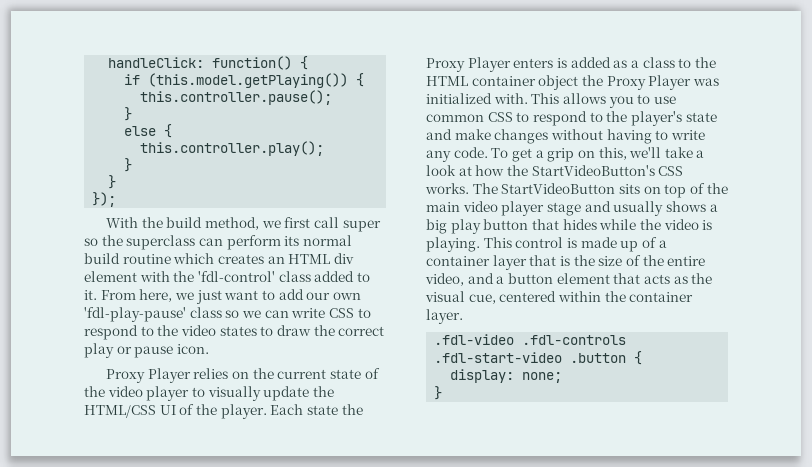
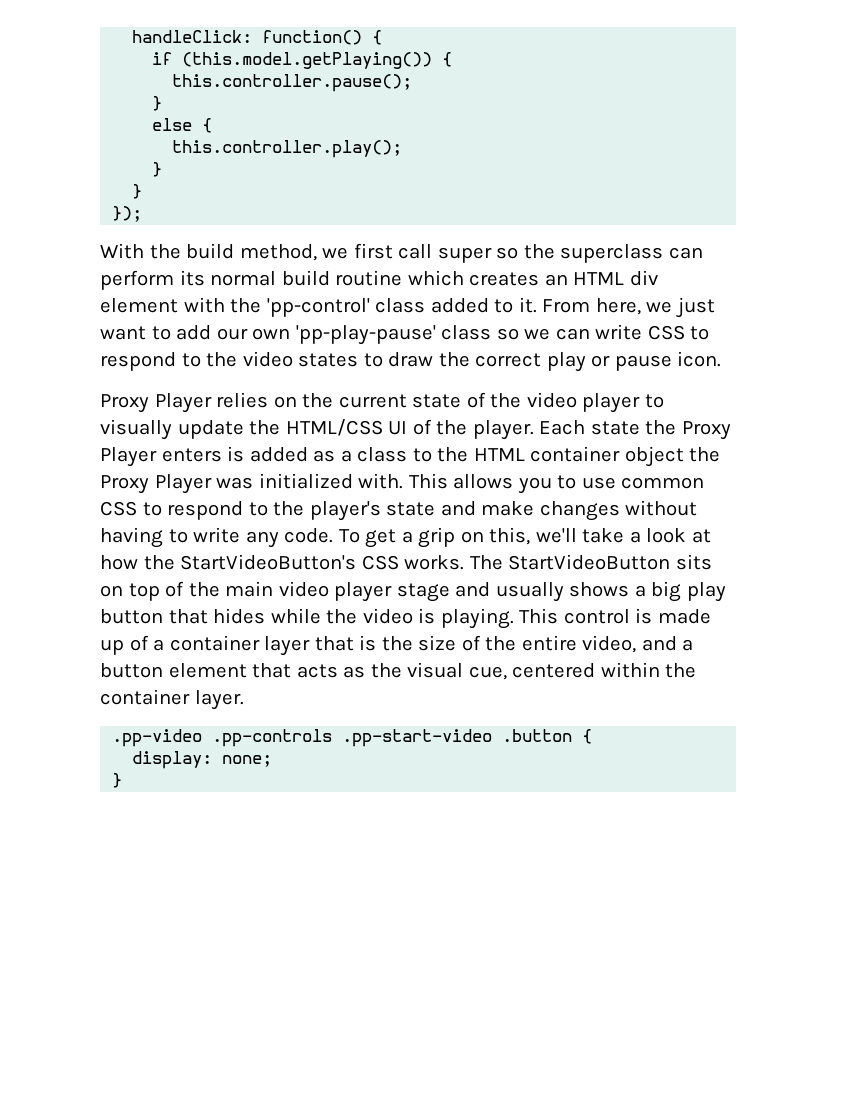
[197,271,275,282] 'fdl-control' -> [266,298,370,317] 'pp-control'
[84,307,186,322] 'fdl-play-pause' -> [295,325,436,345] 'pp-play-pause'
[434,334,627,345] [434,352,563,363] .fdl-video .fdl-controls .fdl-start-video -> [112,729,493,747] .pp-video .pp-controls .pp-start-video

